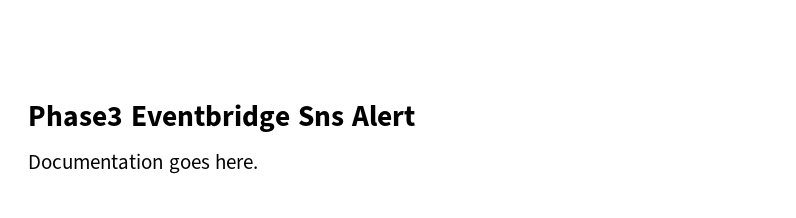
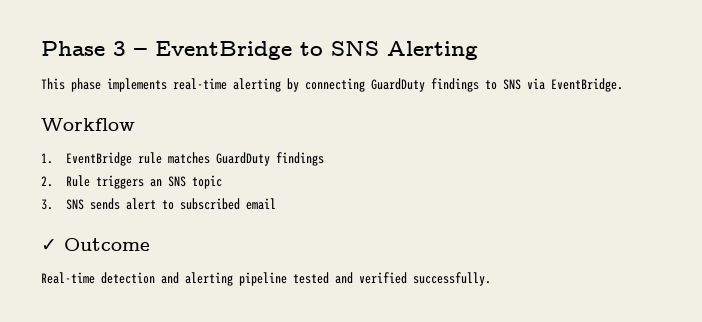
[28,104,415,132] [28,153,259,174] Phase3 Eventbridge Sns Alert // Documentation goes here. -> [41,41,478,60] [41,78,623,92] [41,118,135,131] [41,152,325,166] [41,175,223,189] [41,198,277,210] [41,238,150,251] [41,272,491,286] Phase 3 – EventBridge to SNS Alerting // This phase implements real-time alerting by connecting GuardDuty findings to SNS via EventBridge. // Workflow // 1. EventBridge rule matches GuardDuty findings // 2. Rule triggers an SNS topic // 3. SNS sends alert to subscribed email // ✓ Outcome // Real-time detection and alerting pipeline tested and verified successfully.

